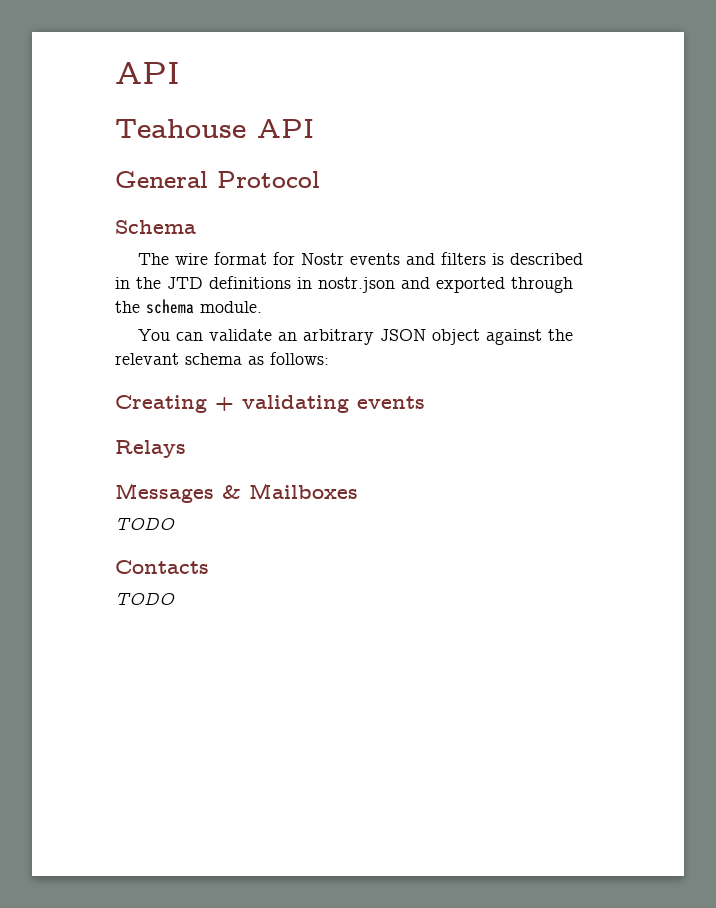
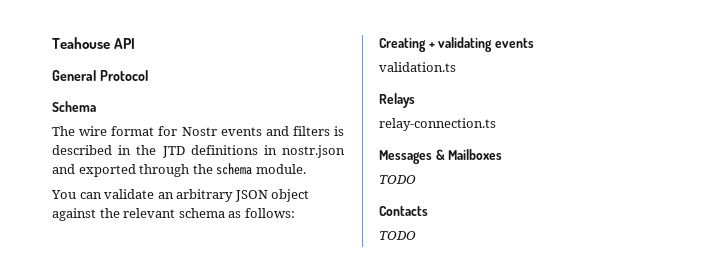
[115,62,180,84] API // -> (52, 43) none
(425, 402) none -> [379,62,456,72] // validation.ts
(186, 449) none -> [379,118,496,131] // relay-connection.ts

